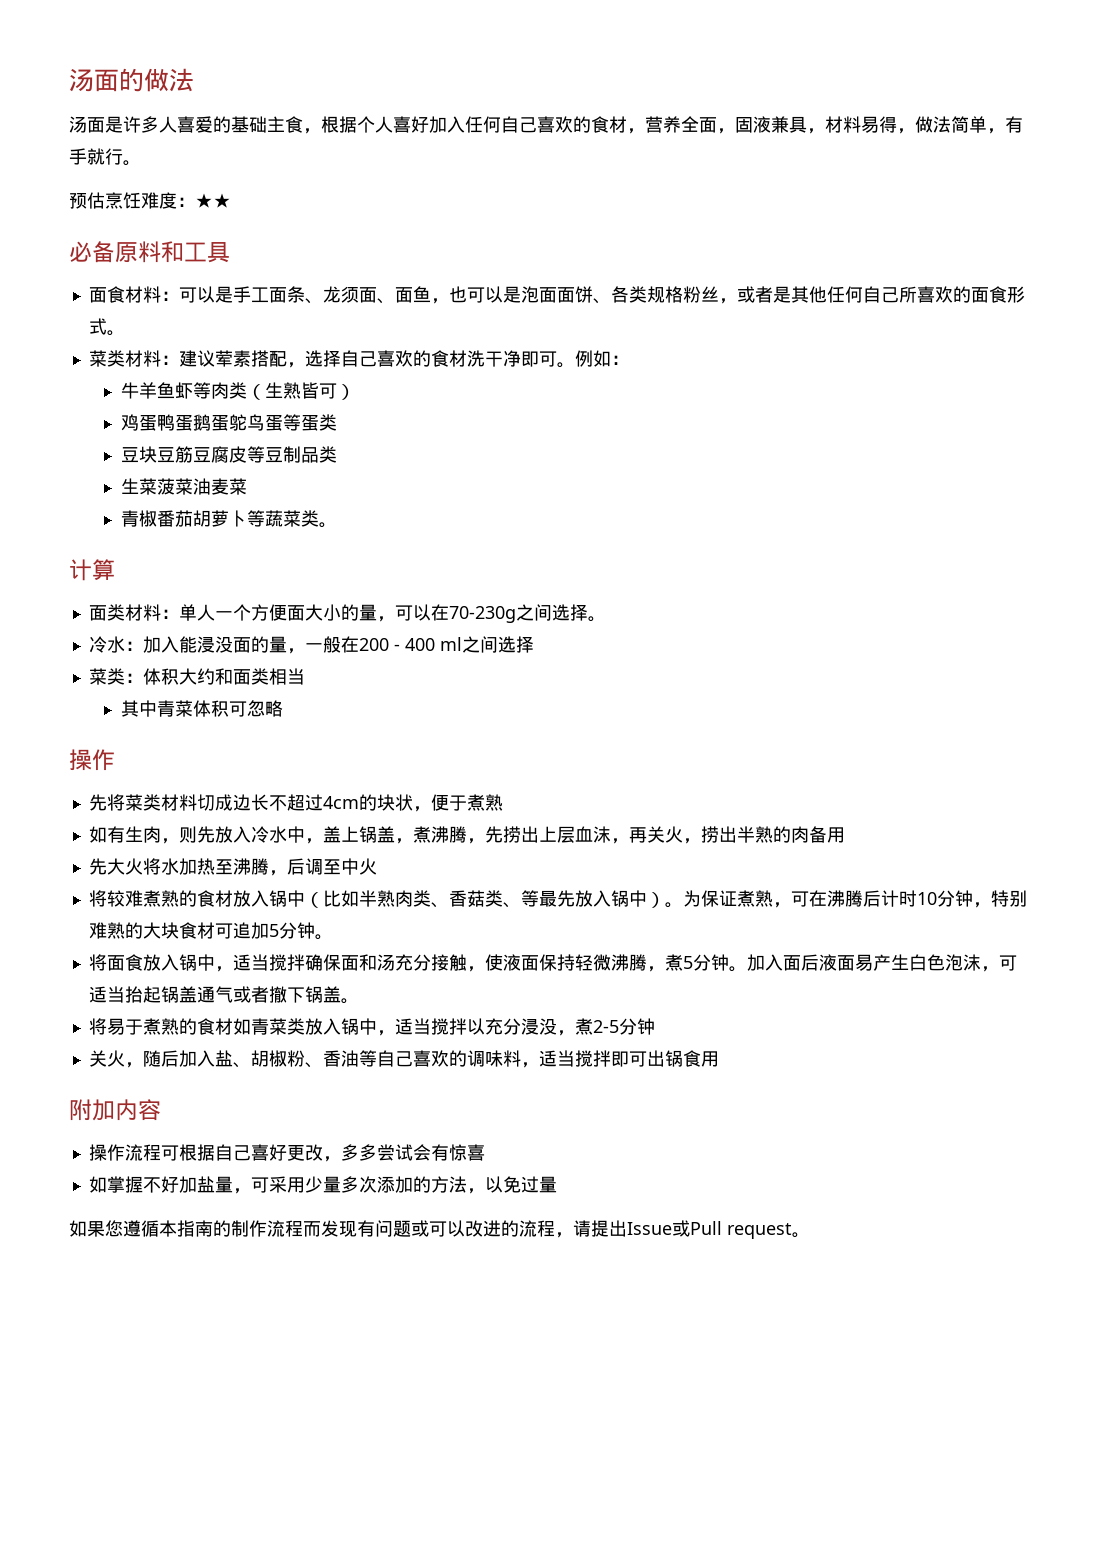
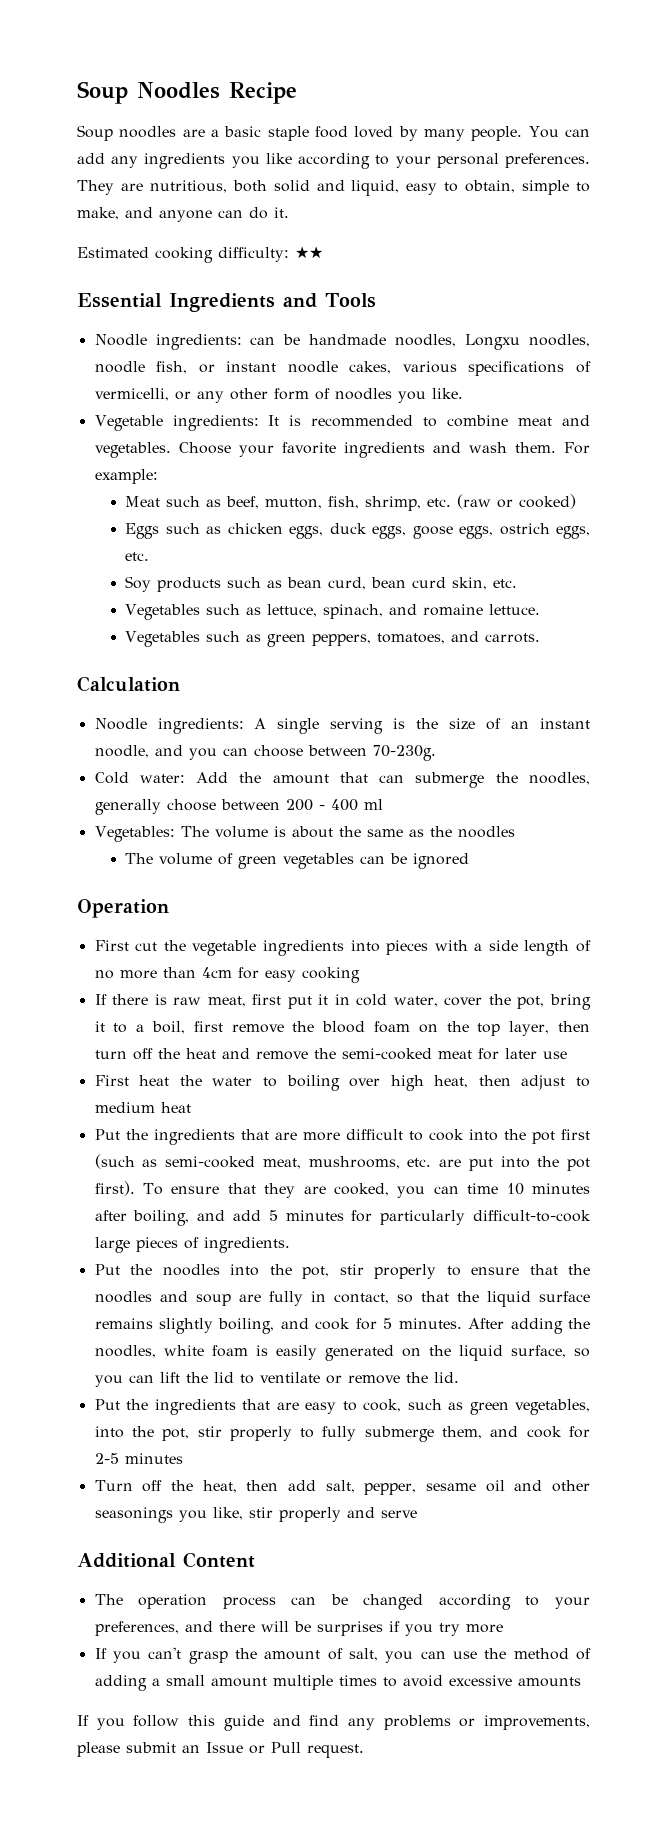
[69,68,194,92] [69,116,1023,134] [69,148,141,166] [69,192,231,209] [69,241,230,263] [88,286,1025,304] [88,318,125,336] [88,350,629,368] [120,382,355,400] [120,414,337,431] [120,446,337,463] [120,478,247,495] [120,510,337,528] [69,559,115,581] [88,604,606,623] [88,636,534,654] [88,668,305,685] [120,700,283,717] [69,749,115,771] [88,794,503,812] [88,826,845,844] [88,858,377,876] [88,890,1027,908] [88,922,333,940] [88,954,1017,972] [88,986,359,1004] [88,1018,655,1036] [88,1050,719,1068] [69,1099,161,1121] [88,1144,485,1162] [88,1176,557,1194] [69,1220,810,1239] 汤面的做法 // 汤面是许多人喜爱的基础主食，根据个人喜好加入任何自己喜欢的食材，营养全面，固液兼具，材料易得，做法简单，有手就行。 // 预估烹饪难度：★★ // 必备原料和工具 // 面食材料：可以是手工面条、龙须面、面鱼，也可以是泡面面饼、各类规格粉丝，或者是其他任何自己所喜欢的面食形式。 // 菜类材料：建议荤素搭配，选择自己喜欢的食材洗干净即可。例如： // 牛羊鱼虾等肉类（生熟皆可） // 鸡蛋鸭蛋鹅蛋鸵鸟蛋等蛋类 // 豆块豆筋豆腐皮等豆制品类 // 生菜菠菜油麦菜 // 青椒番茄胡萝卜等蔬菜类。 // 计算 // 面类材料：单人一个方便面大小的量，可以在70-230g之间选择。 // 冷水：加入能浸没面的量，一般在200 - 400 ml之间选择 // 菜类：体积大约和面类相当 // 其中青菜体积可忽略 // 操作 // 先将菜类材料切成边长不超过4cm的块状，便于煮熟 // 如有生肉，则先放入冷水中，盖上锅盖，煮沸腾，先捞出上层血沫，再关火，捞出半熟的肉备用 // 先大火将水加热至沸腾，后调至中火 // 将较难煮熟的食材放入锅中（比如半熟肉类、香菇类、等最先放入锅中）。为保证煮熟，可在沸腾后计时10分钟，特别难熟的大块食材可追加5分钟。 // 将面食放入锅中，适当搅拌确保面和汤充分接触，使液面保持轻微沸腾，煮5分钟。加入面后液面易产生白色泡沫，可适当抬起锅盖通气或者撤下锅盖。 // 将易于煮熟的食材如青菜类放入锅中，适当搅拌以充分浸没，煮2-5分钟 // 关火，随后加入盐、胡椒粉、香油等自己喜欢的调味料，适当搅拌即可出锅食用 // 附加内容 // 操作流程可根据自己喜好更改，多多尝试会有惊喜 // 如掌握不好加盐量，可采用少量多次添加的方法，以免过量 // 如果您遵循本指南的制作流程而发现有问题或可以改进的流程，请提出Issue或Pull request。 -> [77,81,297,104] [77,125,591,141] [77,153,590,169] [77,180,591,196] [77,207,289,222] [77,246,323,263] [77,293,376,312] [94,334,590,350] [94,361,591,376] [94,388,463,403] [94,415,590,431] [94,442,590,458] [94,469,158,484] [125,494,577,511] [125,523,591,539] [125,552,150,561] [125,576,518,592] [125,604,541,620] [125,631,541,647] [77,676,180,692] [94,718,590,734] [94,745,436,761] [94,772,590,788] [94,799,383,815] [94,826,515,842] [125,853,470,869] [77,899,169,918] [94,940,591,956] [94,967,360,983] [94,994,591,1010] [94,1021,590,1036] [94,1048,567,1060] [94,1075,590,1091] [94,1102,191,1113] [94,1129,590,1145] [94,1154,590,1171] [94,1181,590,1198] [94,1210,591,1226] [94,1237,290,1253] [94,1264,590,1279] [94,1291,591,1307] [94,1318,590,1334] [94,1345,590,1361] [94,1372,459,1387] [94,1399,590,1415] [94,1426,590,1442] [94,1453,183,1464] [94,1480,590,1495] [94,1507,417,1523] [77,1552,255,1568] [94,1594,590,1610] [94,1621,503,1636] [94,1647,592,1664] [94,1675,581,1691] [77,1715,590,1731] [77,1742,364,1758] Soup Noodles Recipe // Soup noodles are a basic staple food loved by many people. You can add any ingredients you like according to your personal preferences. They are nutritious, both solid and liquid, easy to obtain, simple to make, and anyone can do it. // Estimated cooking difficulty: ★★ // Essential Ingredients and Tools // Noodle ingredients: can be handmade noodles, Longxu noodles, noodle fish, or instant noodle cakes, various specifications of vermicelli, or any other form of noodles you like. // Vegetable ingredients: It is recommended to combine meat and vegetables. Choose your favorite ingredients and wash them. For example: // Meat such as beef, mutton, fish, shrimp, etc. (raw or cooked) // Eggs such as chicken eggs, duck eggs, goose eggs, ostrich eggs, etc. // Soy products such as bean curd, bean curd skin, etc. // Vegetables such as lettuce, spinach, and romaine lettuce. // Vegetables such as green peppers, tomatoes, and carrots. // Calculation // Noodle ingredients: A single serving is the size of an instant noodle, and you can choose between 70-230g. // Cold water: Add the amount that can submerge the noodles, generally choose between 200 - 400 ml // Vegetables: The volume is about the same as the noodles // The volume of green vegetables can be ignored // Operation // First cut the vegetable ingredients into pieces with a side length of no more than 4cm for easy cooking // If there is raw meat, first put it in cold water, cover the pot, bring it to a boil, first remove the blood foam on the top layer, then turn off the heat and remove the semi-cooked meat for later use // First heat the water to boiling over high heat, then adjust to medium heat // Put the ingredients that are more difficult to cook into the pot first (such as semi-cooked meat, mushrooms, etc. are put into the pot first). To ensure that they are cooked, you can time 10 minutes after boiling, and add 5 minutes for particularly difficult-to-cook large pieces of ingredients. // Put the noodles into the pot, stir properly to ensure that the noodles and soup are fully in contact, so that the liquid surface remains slightly boiling, and cook for 5 minutes. After adding the noodles, white foam is easily generated on the liquid surface, so you can lift the lid to ventilate or remove the lid. // Put the ingredients that are easy to cook, such as green vegetables, into the pot, stir properly to fully submerge them, and cook for 2-5 minutes // Turn off the heat, then add salt, pepper, sesame oil and other seasonings you like, stir properly and serve // Additional Content // The operation process can be changed according to your preferences, and there will be surprises if you try more // If you can't grasp the amount of salt, you can use the method of adding a small amount multiple times to avoid excessive amounts // If you follow this guide and find any problems or improvements, please submit an Issue or Pull request.

